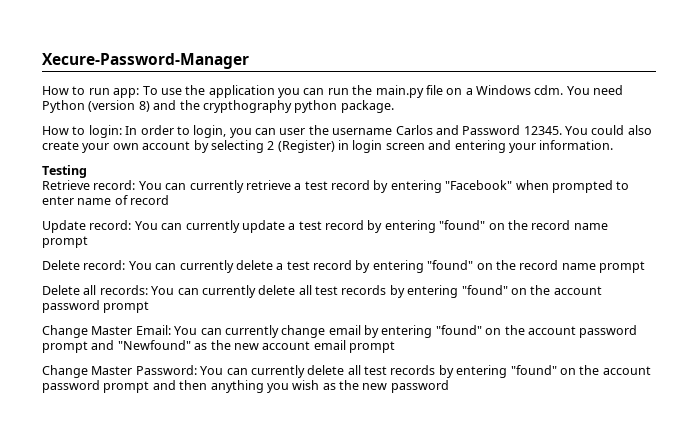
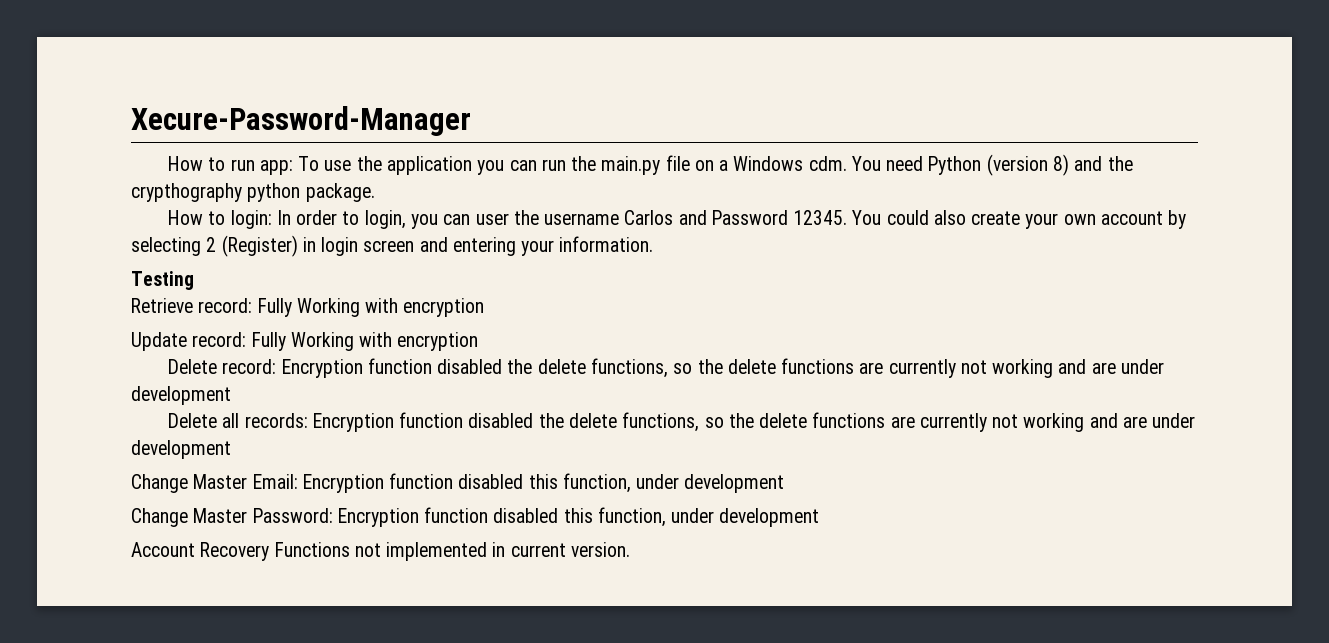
[138,180,630,193] [42,195,170,205] [42,220,608,233] [42,236,88,248] [42,260,645,273] [42,285,602,298] [42,300,150,313] [42,325,638,338] [42,340,395,353] [42,365,651,378] [42,380,449,393] You can currently retrieve a test record by entering "Facebook" when prompted to enter name of record // Update record: You can currently update a test record by entering "found" on the record name prompt // Delete record: You can currently delete a test record by entering "found" on the record name prompt // Delete all records: You can currently delete all test records by entering "found" on the account password prompt // Change Master Email: You can currently change email by entering "found" on the account password prompt and "Newfound" as the new account email prompt // Change Master Password: You can currently delete all test records by entering "found" on the account password prompt and then anything you wish as the new password -> [257,298,485,317] [131,332,479,351] [168,358,1164,378] [131,386,231,405] [168,412,1196,432] [131,440,231,459] [131,473,785,493] [131,507,820,527] [131,542,630,561] Fully Working with encryption // Update record: Fully Working with encryption // Delete record: Encryption function disabled the delete functions, so the delete functions are currently not working and are under development // Delete all records: Encryption function disabled the delete functions, so the delete functions are currently not working and are under development // Change Master Email: Encryption function disabled this function, under development // Change Master Password: Encryption function disabled this function, under development // Account Recovery Functions not implemented in current version.

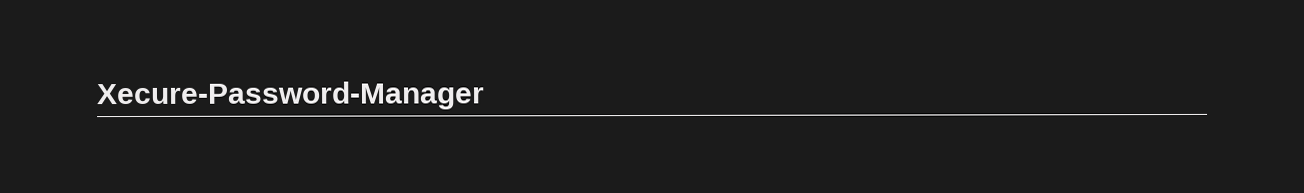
[168,154,1133,176] [131,183,375,202] [168,210,1187,229] [131,235,654,257] [131,271,194,290] [131,298,485,317] [131,332,479,351] [168,358,1164,378] [131,386,231,405] [168,412,1196,432] [131,440,231,459] [131,473,785,493] [131,507,820,527] [131,542,630,561] // How to run app: To use the application you can run the main.py file on a Windows cdm. You need Python (version 8) and the crypthography python package. // How to login: In order to login, you can user the username Carlos and Password 12345. You could also create your own account by selecting 2 (Register) in login screen and entering your information. // Testing // Retrieve record: Fully Working with encryption // Update record: Fully Working with encryption // Delete record: Encryption function disabled the delete functions, so the delete functions are currently not working and are under development // Delete all records: Encryption function disabled the delete functions, so the delete functions are currently not working and are under development // Change Master Email: Encryption function disabled this function, under development // Change Master Password: Encryption function disabled this function, under development // Account Recovery Functions not implemented in current version. -> (485, 96) none

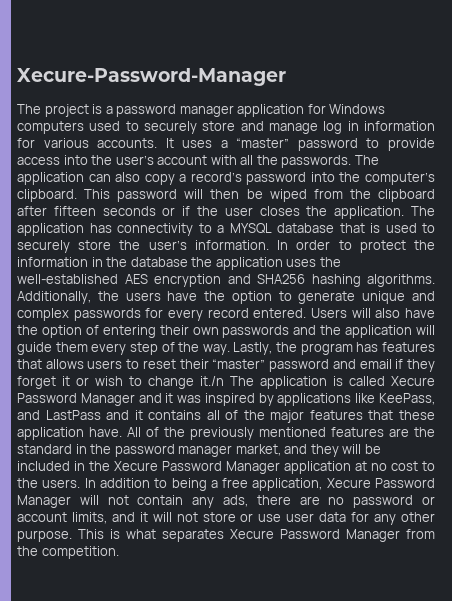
(485, 96) none -> [17,104,386,117] [17,121,435,134] [17,138,435,151] [17,155,379,168] [17,172,435,185] [17,189,435,202] [17,206,436,219] [17,223,435,236] [17,240,436,253] [17,257,341,270] [17,274,435,287] [17,291,435,304] [17,308,436,321] [17,325,435,338] [17,342,435,355] [17,359,435,372] [17,376,435,389] [17,393,435,406] [17,410,435,423] [17,427,435,440] [17,444,381,457] [17,461,435,474] [17,478,436,491] [17,495,436,508] [17,512,435,525] [17,529,435,542] [17,546,119,559] // The project is a password manager application for Windows computers used to securely store and manage log in information for various accounts. It uses a “master” password to provide access into the user’s account with all the passwords. The application can also copy a record’s password into the computer’s clipboard. This password will then be wiped from the clipboard after fifteen seconds or if the user closes the application. The application has connectivity to a MYSQL database that is used to securely store the user’s information. In order to protect the information in the database the application uses the well-established AES encryption and SHA256 hashing algorithms. Additionally, the users have the option to generate unique and complex passwords for every record entered. Users will also have the option of entering their own passwords and the application will guide them every step of the way. Lastly, the program has features that allows users to reset their “master” password and email if they forget it or wish to change it./n The application is called Xecure Password Manager and it was inspired by applications like KeePass, and LastPass and it contains all of the major features that these application have. All of the previously mentioned features are the standard in the password manager market, and they will be included in the Xecure Password Manager application at no cost to the users. In addition to being a free application, Xecure Password Manager will not contain any ads, there are no password or account limits, and it will not store or use user data for any other purpose. This is what separates Xecure Password Manager from the competition.

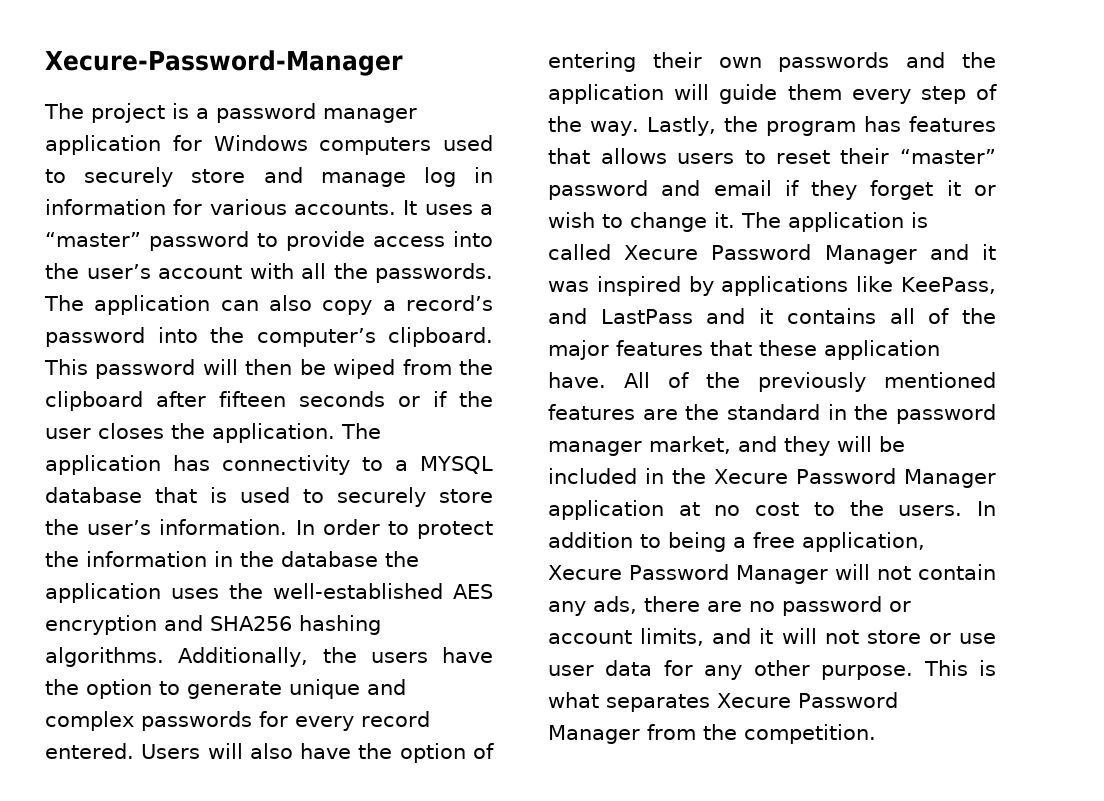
[200,376,224,386] it./n -> [714,212,735,228] it.

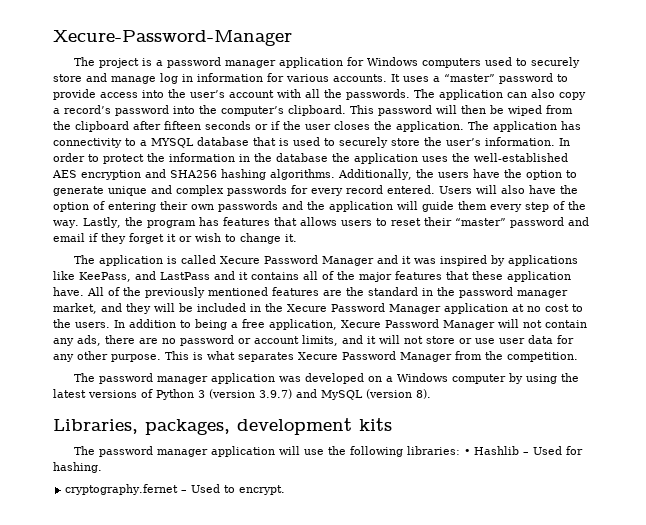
(735, 220) none -> (297, 238) //
(876, 734) none -> [73,373,579,384] [53,389,431,400] [53,418,392,435] [73,446,583,457] [53,462,102,473] [65,484,286,495] // The password manager application was developed on a Windows computer by using the latest versions of Python 3 (version 3.9.7) and MySQL (version 8). // Libraries, packages, development kits // The password manager application will use the following libraries: • Hashlib – Used for hashing. // cryptography.fernet – Used to encrypt.

